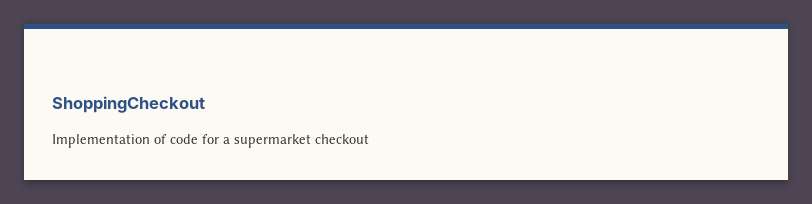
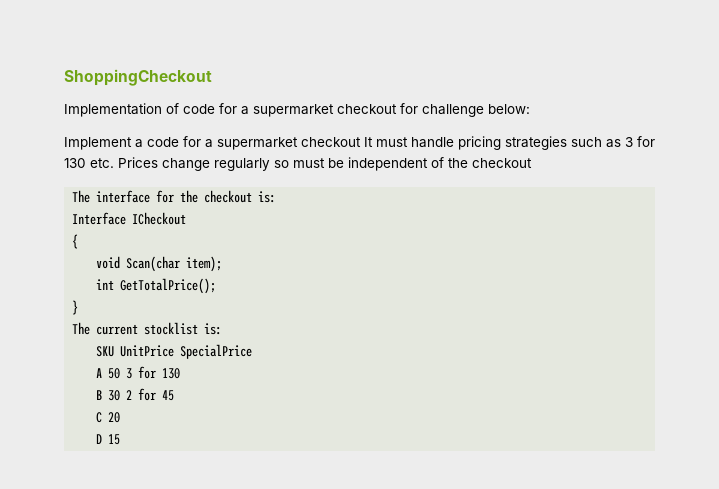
(369, 139) none -> [400,103,530,117] [64,136,655,150] [64,157,532,171] [72,190,277,203] [72,212,187,225] [72,234,79,249] [96,256,223,272] [96,278,217,294] [72,300,79,315] [72,322,223,335] [96,344,253,359] [96,366,181,379] [96,388,175,401] [96,412,121,423] [96,434,121,445] for challenge below: // Implement a code for a supermarket checkout It must handle pricing strategies such as 3 for 130 etc. Prices change regularly so must be independent of the checkout // The interface for the checkout is: // Interface ICheckout // { // void Scan(char item); // int GetTotalPrice(); // } // The current stocklist is: // SKU UnitPrice SpecialPrice // A 50 3 for 130 // B 30 2 for 45 // C 20 // D 15

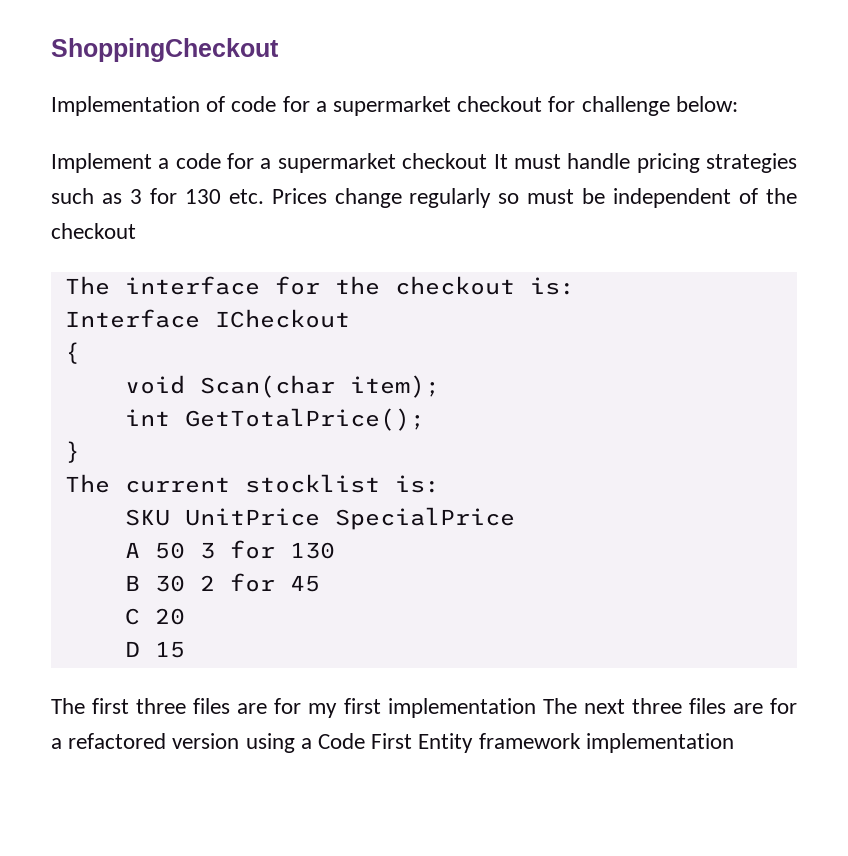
(121, 439) none -> [51,698,797,718] [51,733,734,753] // The first three files are for my first implementation The next three files are for a refactored version using a Code First Entity framework implementation

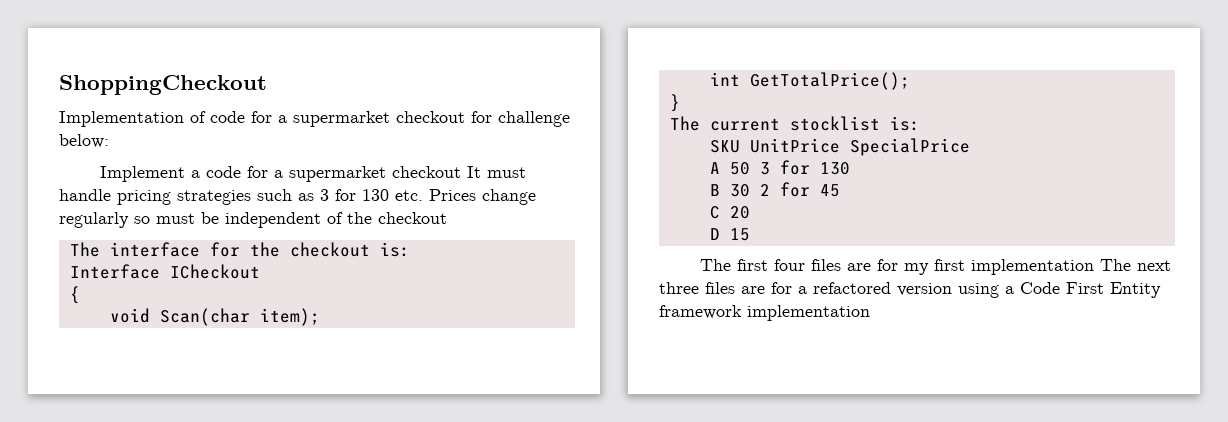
[136,698,187,714] three -> [774,259,806,271] four

